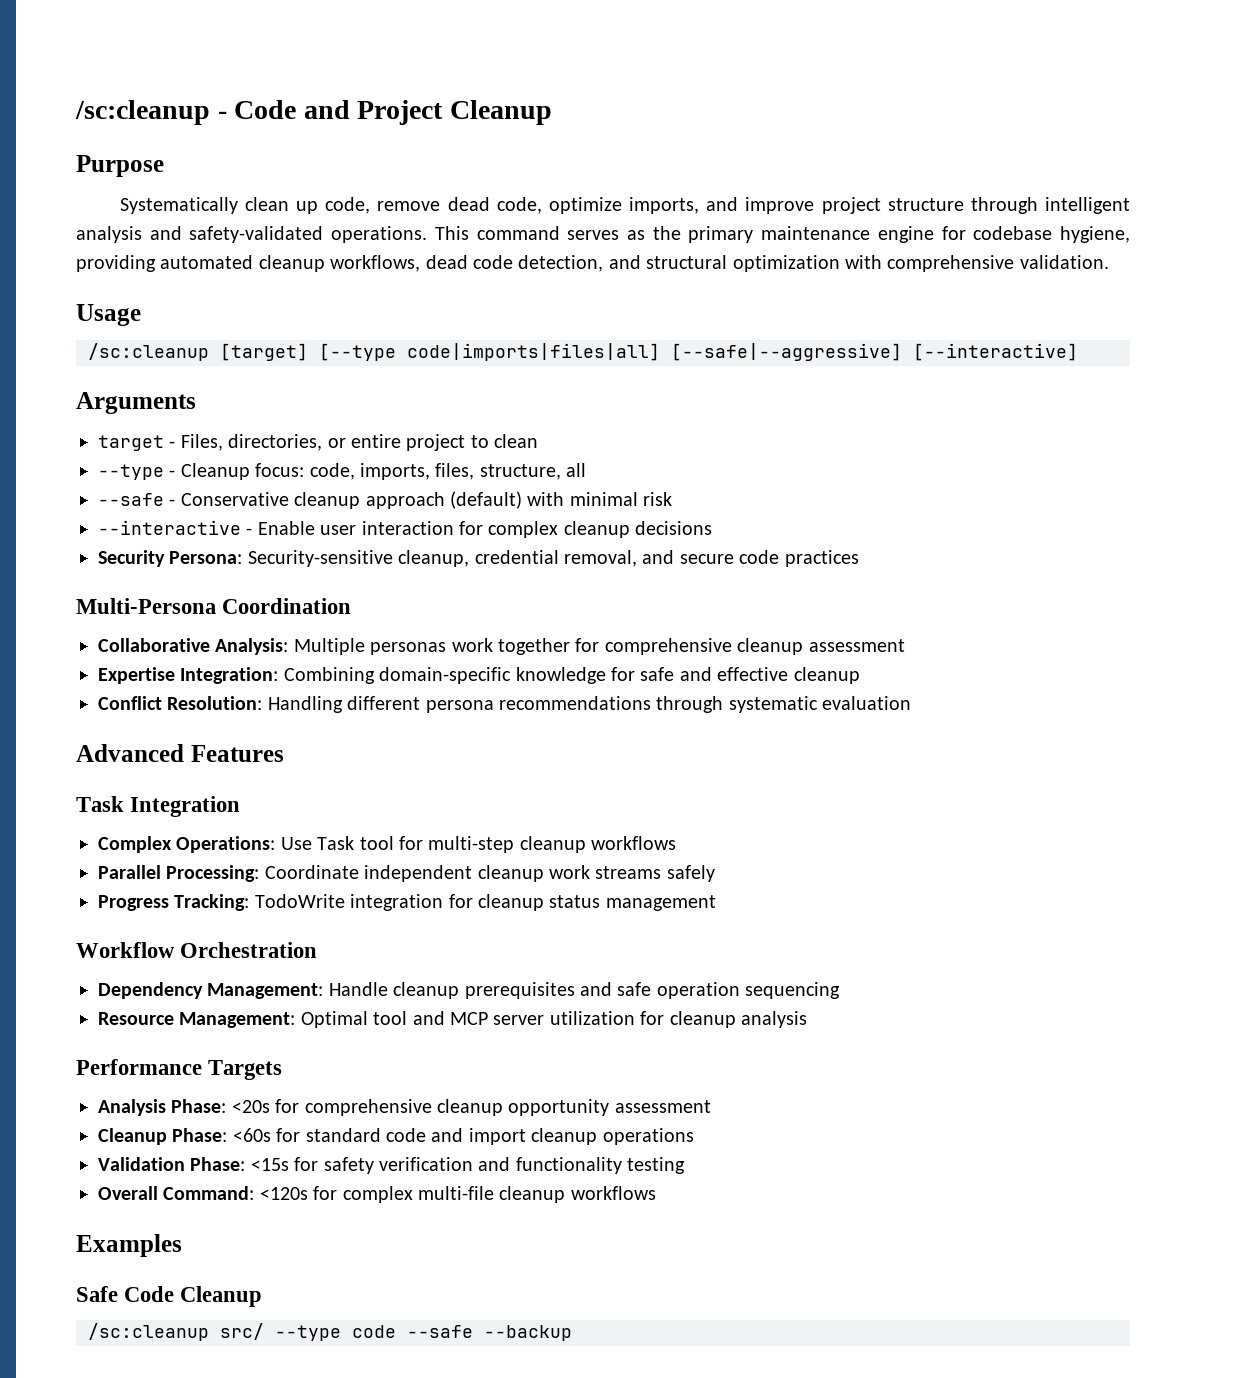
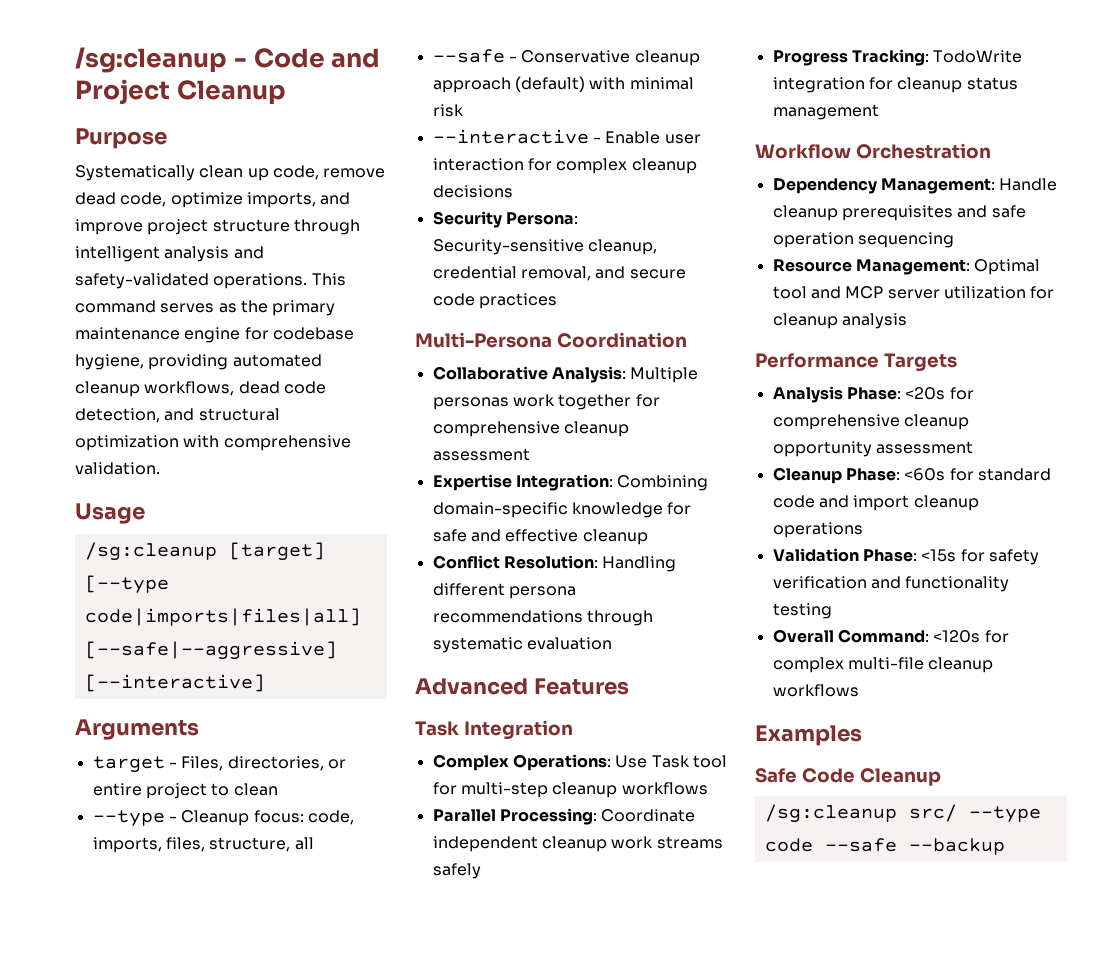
[75,100,210,125] /sc:cleanup -> [75,47,227,73] /sg:cleanup
[88,343,209,361] /sc:cleanup -> [84,542,217,561] /sg:cleanup
[88,1323,209,1341] /sc:cleanup -> [764,804,897,823] /sg:cleanup

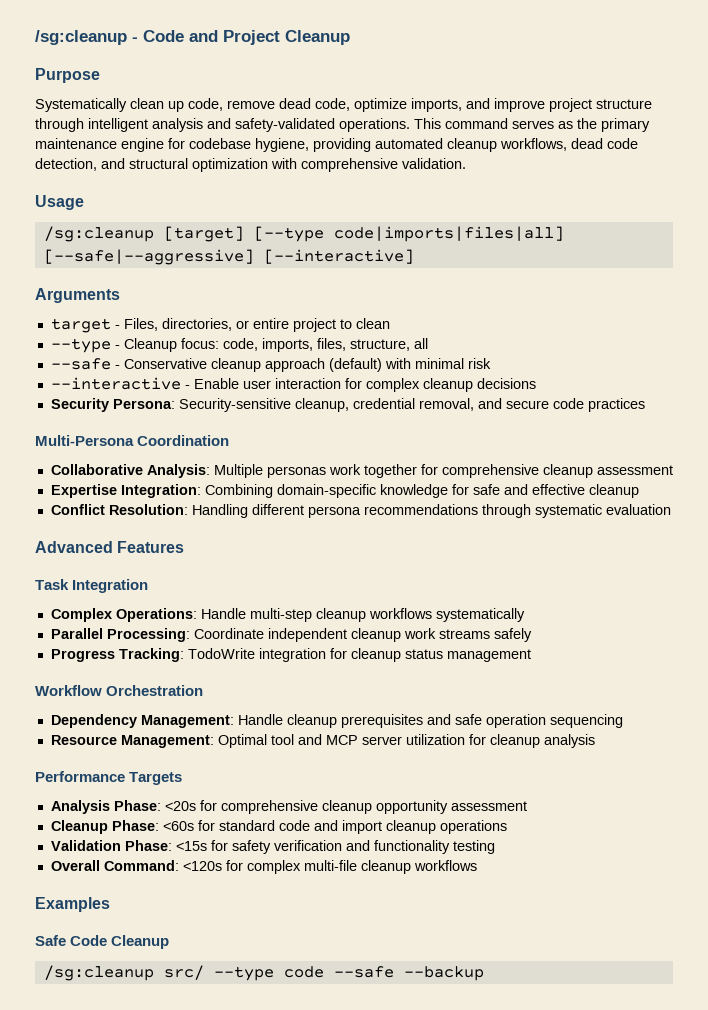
[615,755,727,768] [432,782,457,795] Use Task tool for -> [200,608,246,619] Handle
(708, 788) none -> [435,608,525,622] systematically

